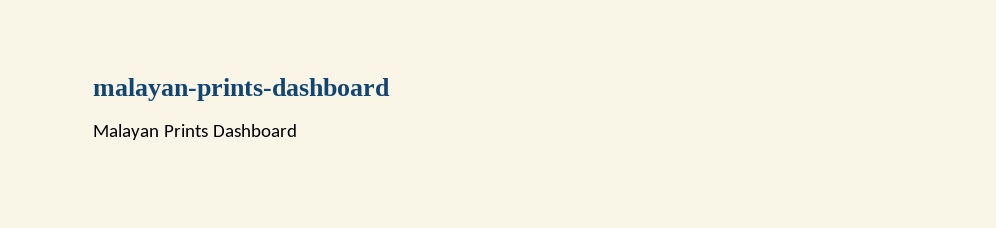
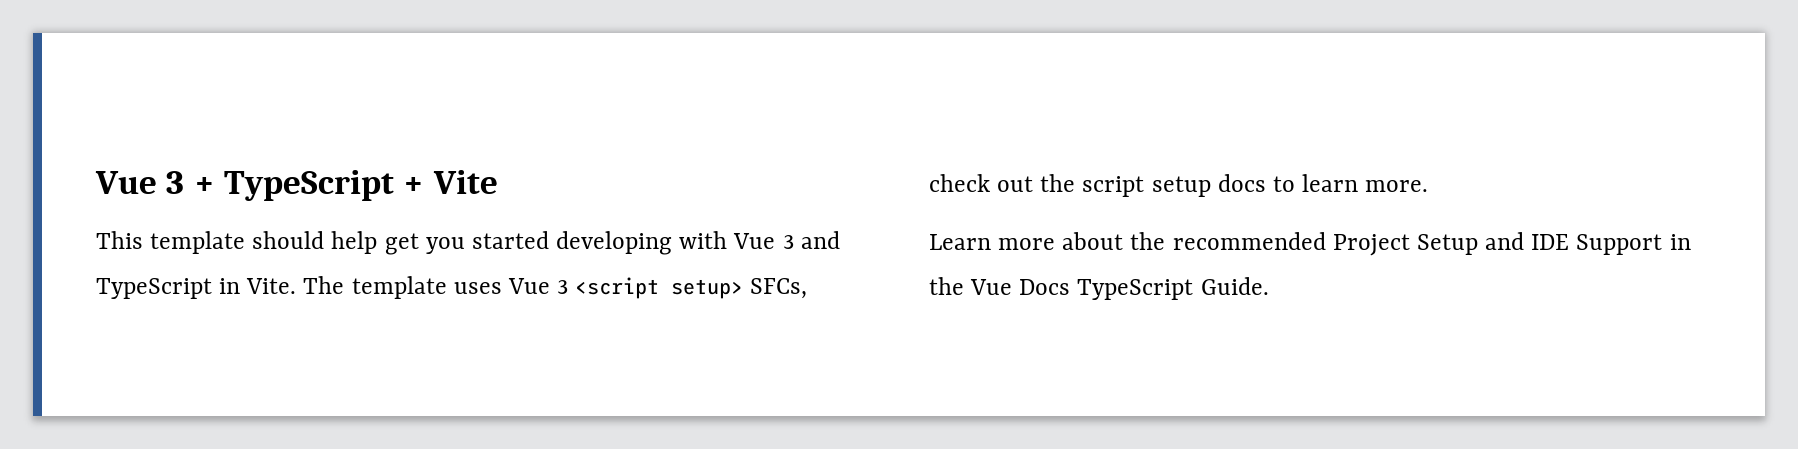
[93,78,390,101] [93,124,297,140] malayan-prints-dashboard // Malayan Prints Dashboard -> [95,170,498,201] [96,231,840,255] [96,276,808,299] [929,174,1429,197] [929,232,1691,256] [929,277,1269,300] Vue 3 + TypeScript + Vite // This template should help get you started developing with Vue 3 and TypeScript in Vite. The template uses Vue 3 <script setup> SFCs, check out the script setup docs to learn more. // Learn more about the recommended Project Setup and IDE Support in the Vue Docs TypeScript Guide.

